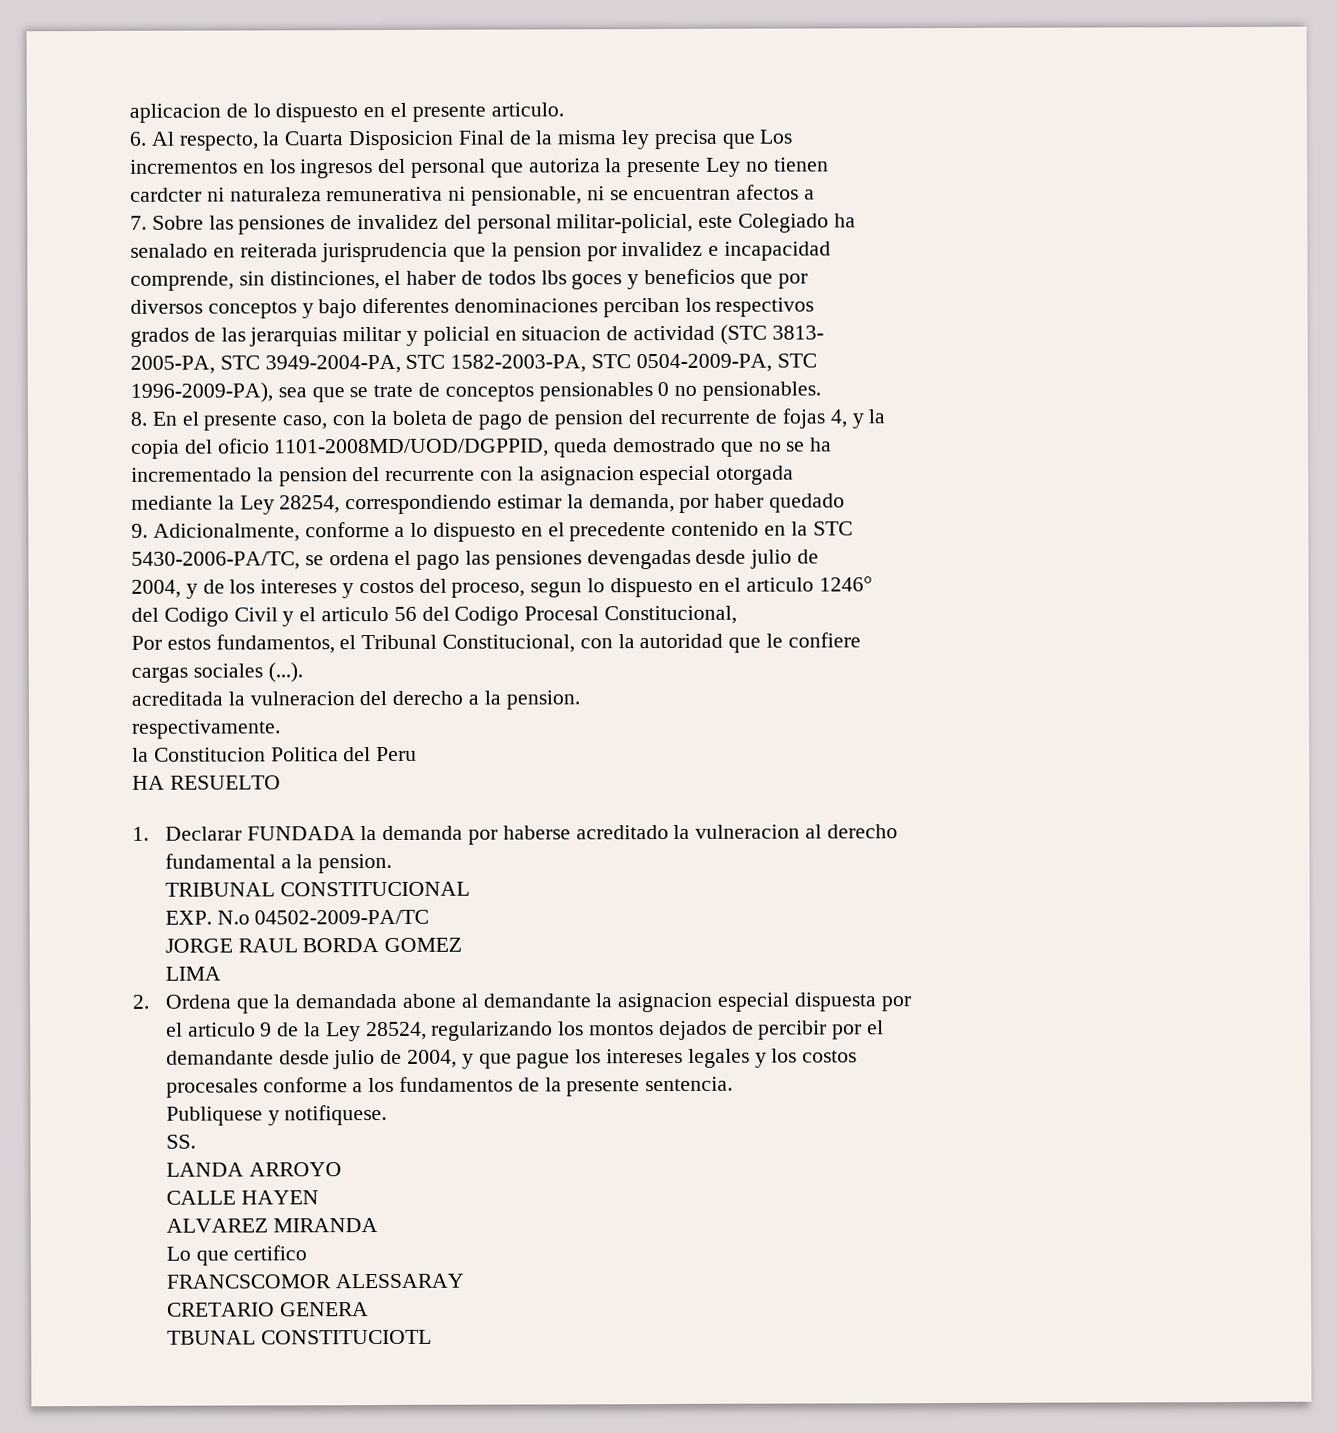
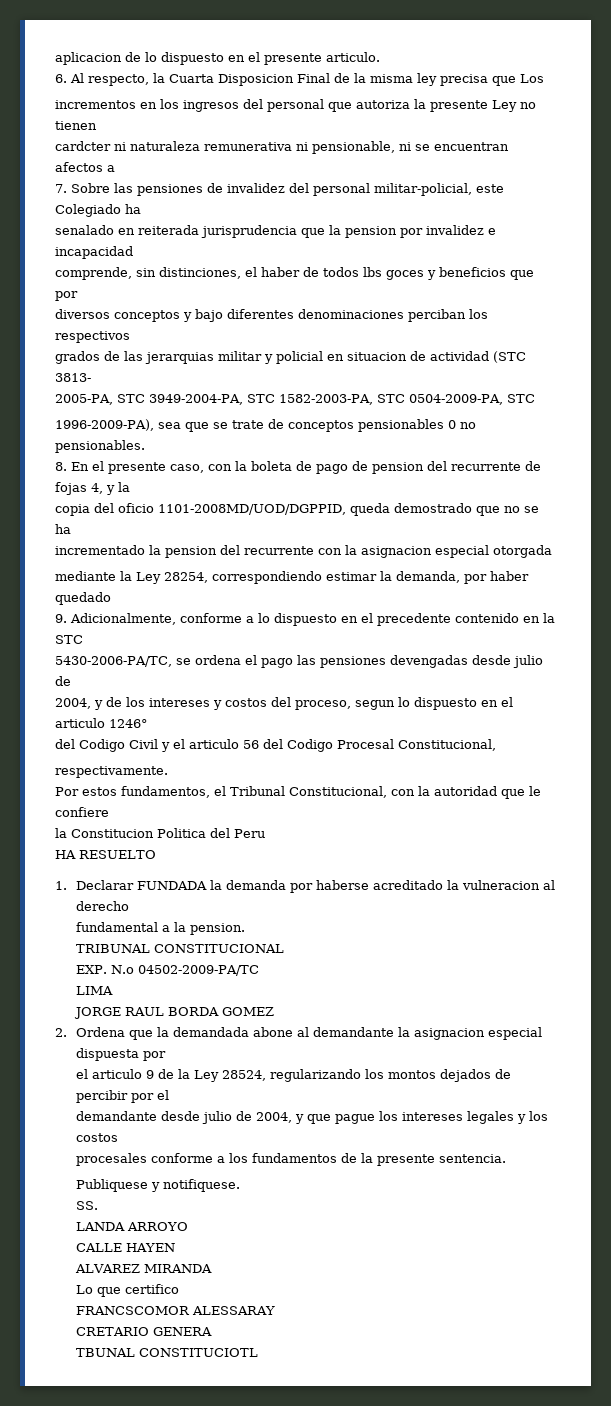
(738, 615) none -> [55,766,168,778] // respectivamente.
[131,662,303,683] [131,690,580,710] [132,719,281,739] // cargas sociales (...). // acreditada la vulneracion del derecho a la pension. // respectivamente. -> (109, 812) none
(430, 917) none -> [75,986,113,995] // LIMA
[164,966,221,981] // LIMA -> (274, 1011) none

